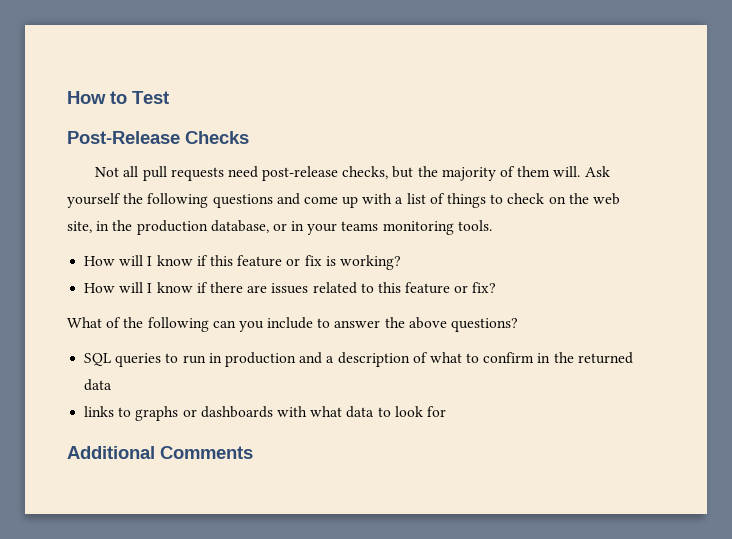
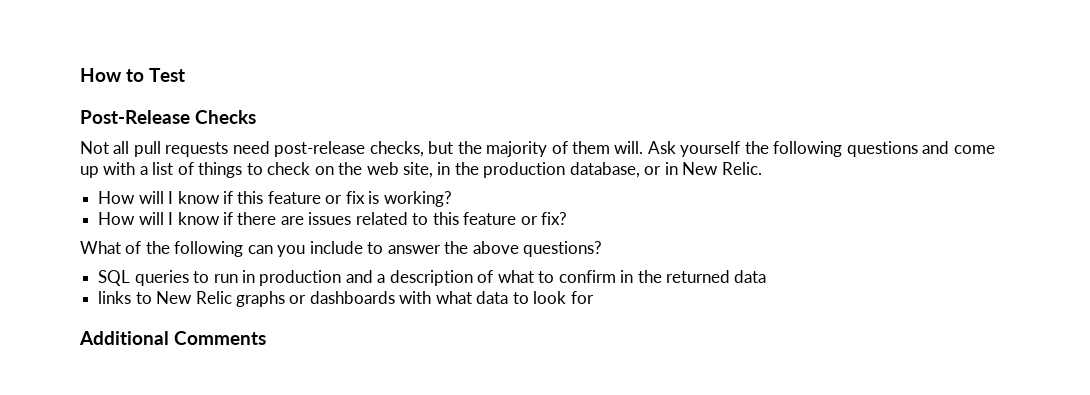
[307,220,492,235] your teams monitoring tools. -> [682,162,762,175] New Relic.
(132, 412) none -> [156,291,232,304] New Relic

